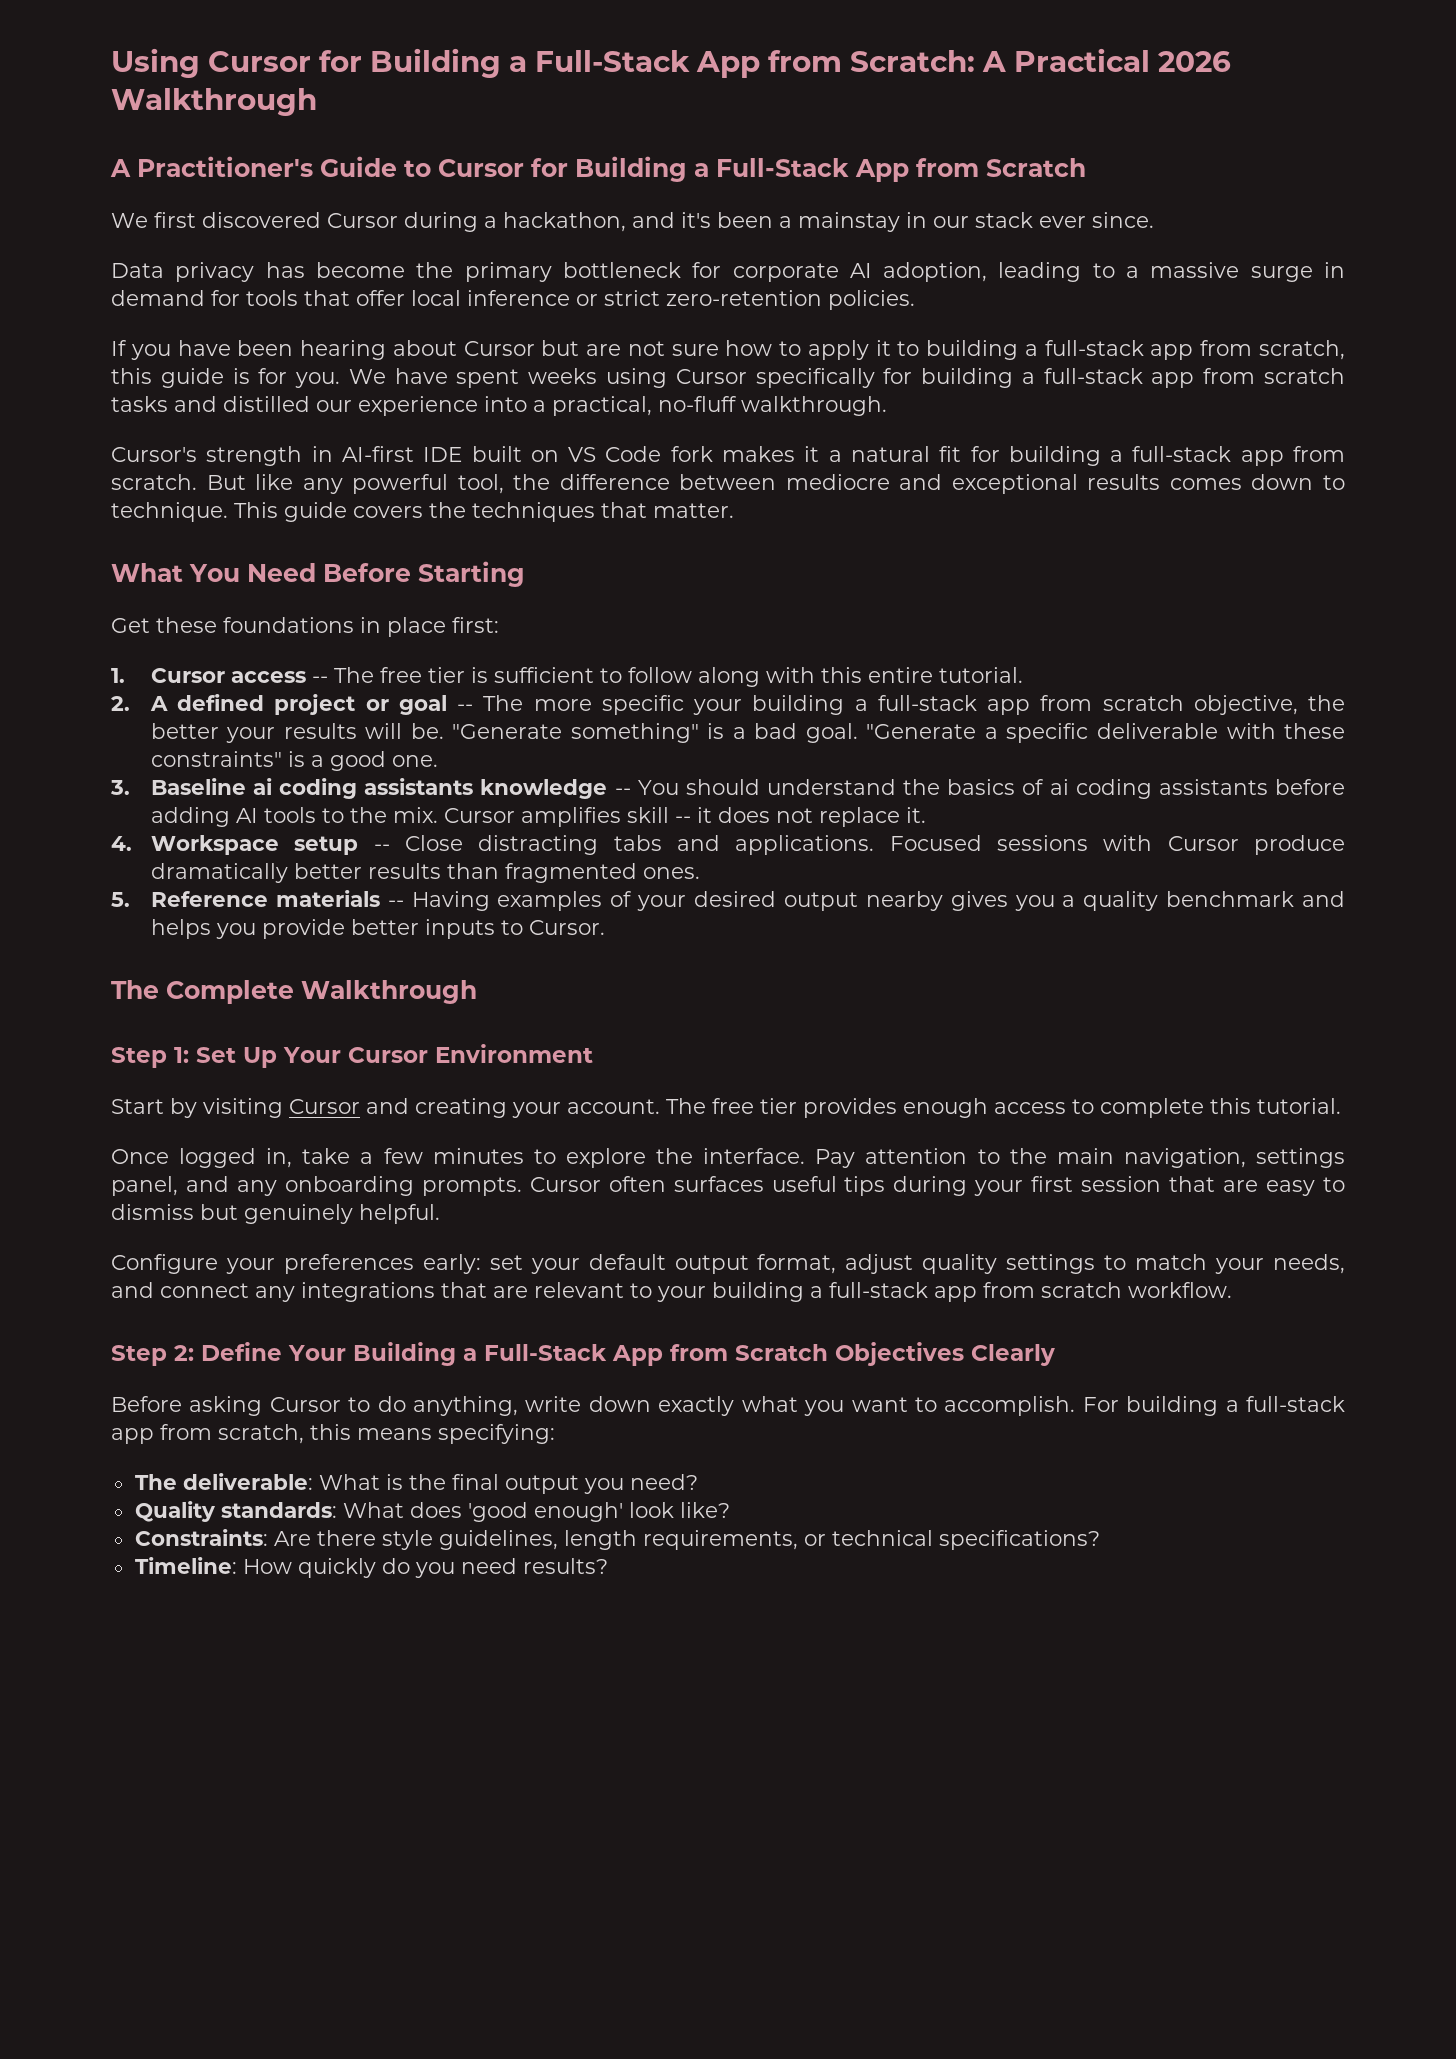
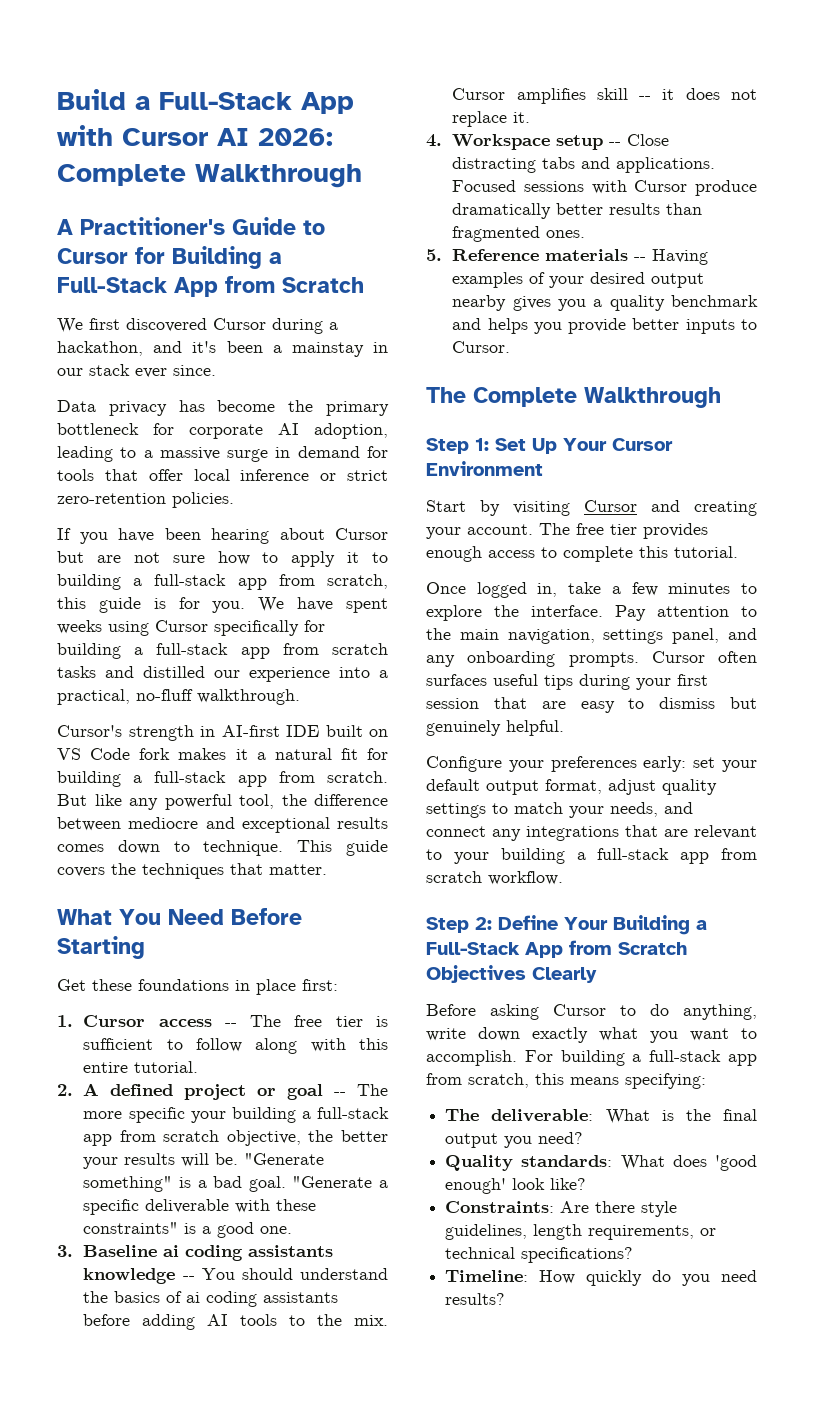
[111,48,1231,78] Using Cursor for Building a Full-Stack App from Scratch: A Practical 2026 -> [57,89,354,114] [57,125,333,146] [57,164,186,186] Build a Full-Stack App with Cursor AI 2026: Complete

